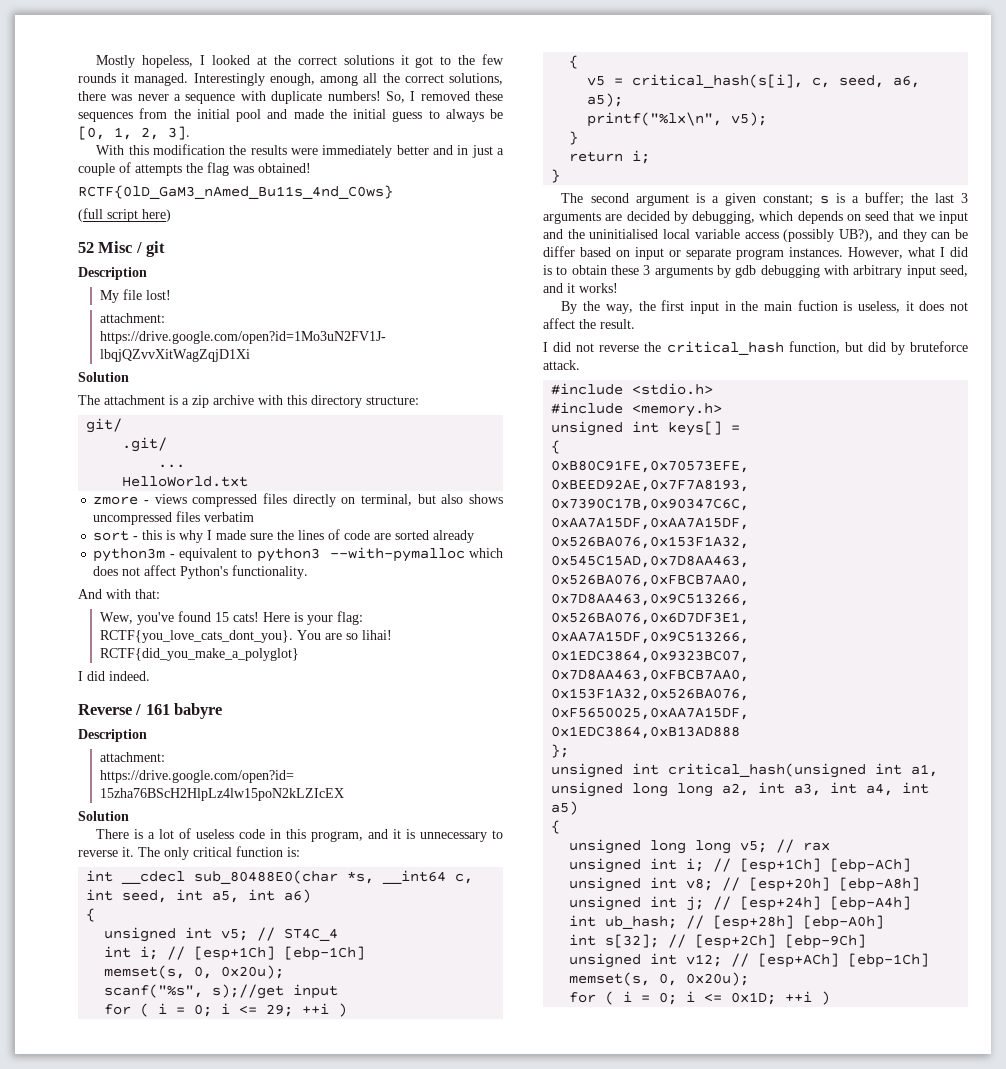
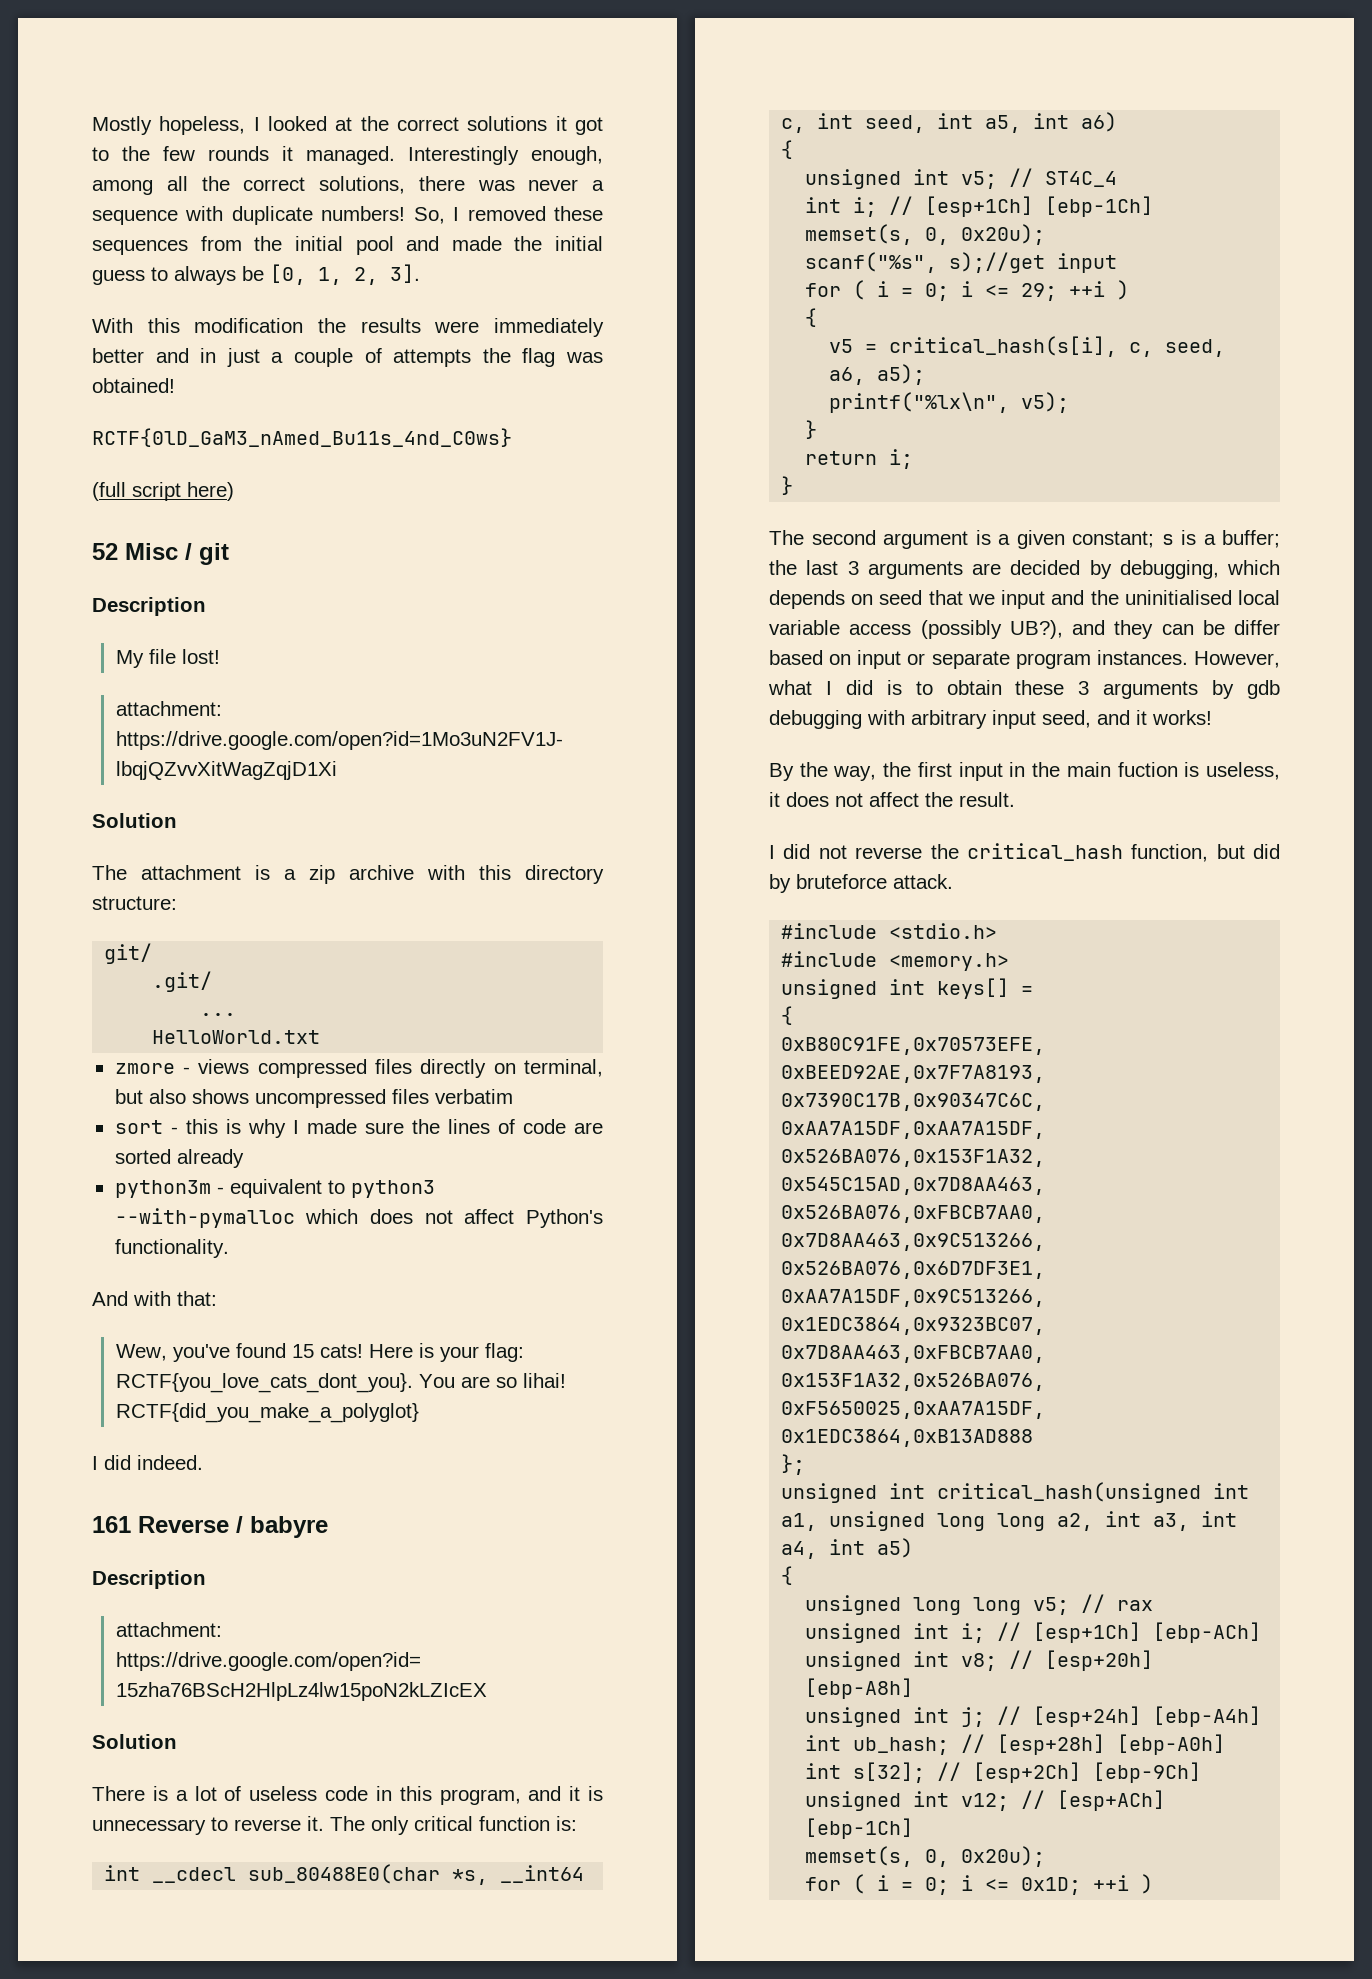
(150, 676) none -> [92,1516,131,1533] 161
[145,704,170,715] 161 -> (243, 1524) none

